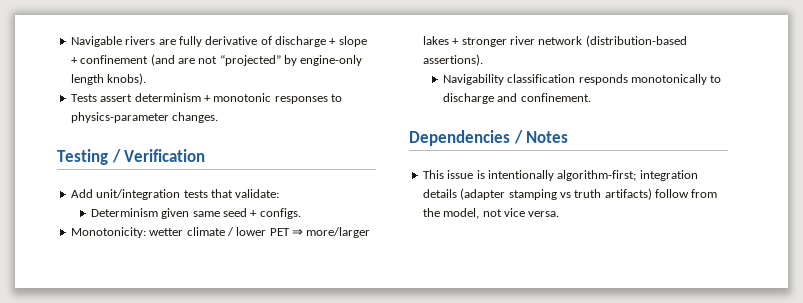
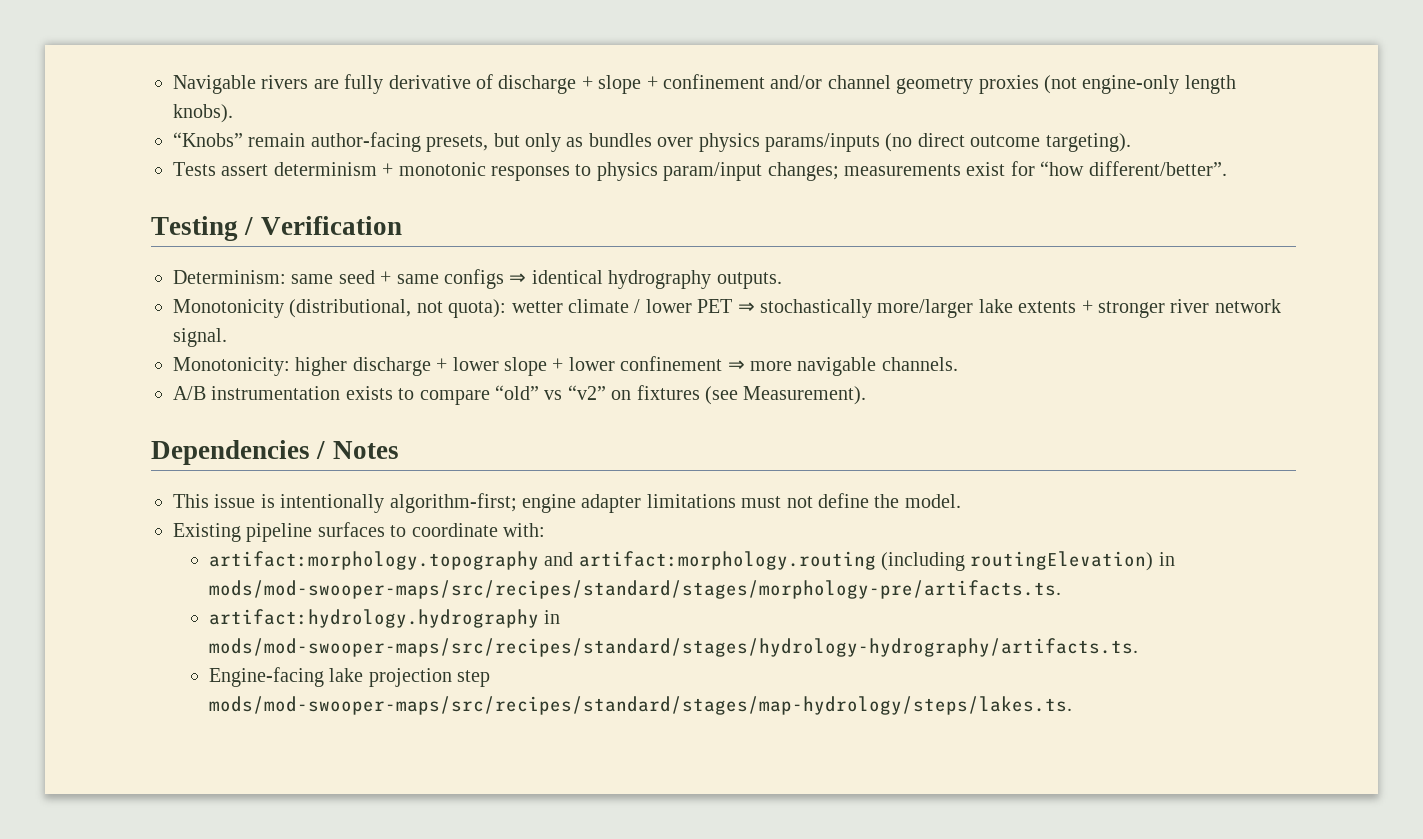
[150,54,363,66] [70,73,147,85] (and are not “projected” by engine-only length knobs). -> [770,75,1236,94] [173,104,233,123] [173,132,1131,152] and/or channel geometry proxies (not engine-only length knobs). // “Knobs” remain author-facing presets, but only as bundles over physics params/inputs (no direct outcome targeting).
[70,112,219,123] [57,149,206,165] [70,189,280,200] [90,208,301,219] [70,227,146,238] physics-parameter changes. // Testing / Verification // Add unit/integration tests that validate: // Determinism given same seed + configs. // Monotonicity: -> [596,161,1227,181] [151,216,402,241] [173,269,782,289] [173,299,507,318] physics param/input changes; measurements exist for “how different/better”. // Testing / Verification // Determinism: same seed + same configs ⇒ identical hydrography outputs. // Monotonicity (distributional, not quota):
[306,227,371,238] [422,35,687,47] [422,54,483,66] [442,74,722,85] [442,93,591,104] more/larger lakes + stronger river network (distribution-based assertions). // Navigability classification responds monotonically to discharge and confinement. -> [759,299,1281,318] [173,328,227,347] [173,356,958,376] [173,385,867,405] stochastically more/larger lake extents + stronger river network signal. // Monotonicity: higher discharge + lower slope + lower confinement ⇒ more navigable channels. // A/B instrumentation exists to compare “old” vs “v2” on fixtures (see Measurement).
[639,170,698,181] [422,188,718,200] [422,208,560,219] integration details (adapter stamping vs truth artifacts) follow from the model, not vice versa. -> [522,493,961,513] [173,522,545,542] [208,551,1175,571] [208,580,1061,599] [208,609,561,628] [208,638,1138,657] [208,667,491,687] [208,696,1072,715] engine adapter limitations must not define the model. // Existing pipeline surfaces to coordinate with: // artifact:morphology.topography and artifact:morphology.routing (including routingElevation) in mods/mod-swooper-maps/src/recipes/standard/stages/morphology-pre/artifacts.ts. // artifact:hydrology.hydrography in mods/mod-swooper-maps/src/recipes/standard/stages/hydrology-hydrography/artifacts.ts. // Engine-facing lake projection step mods/mod-swooper-maps/src/recipes/standard/stages/map-hydrology/steps/lakes.ts.

